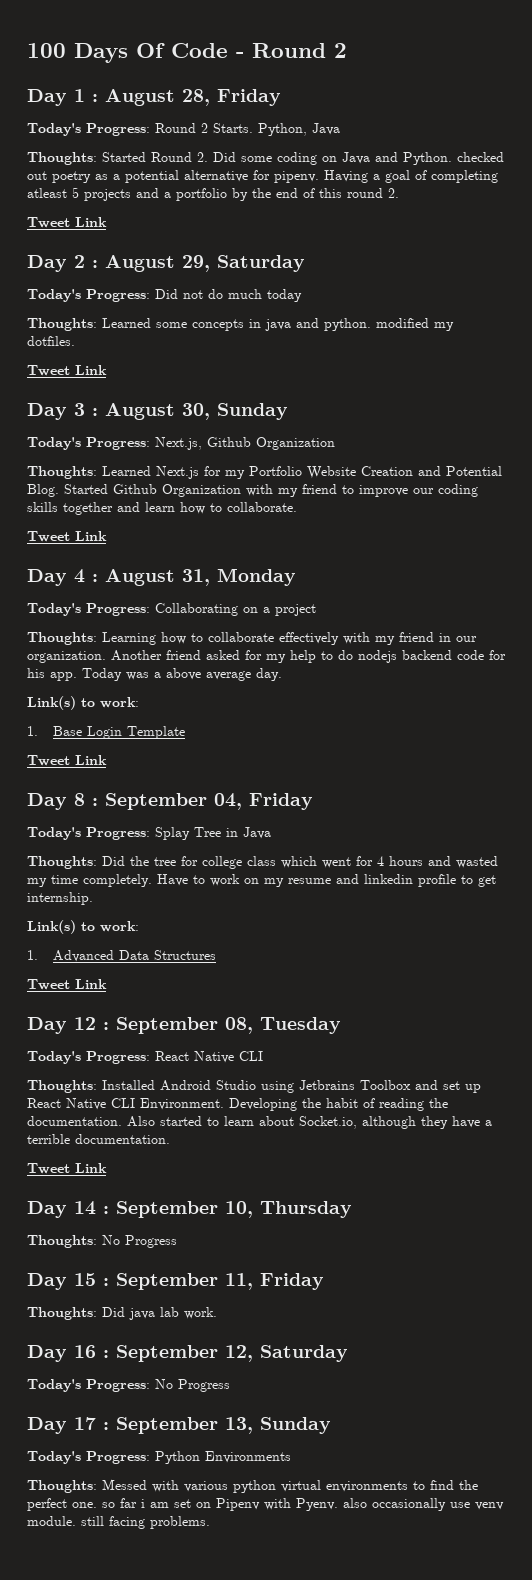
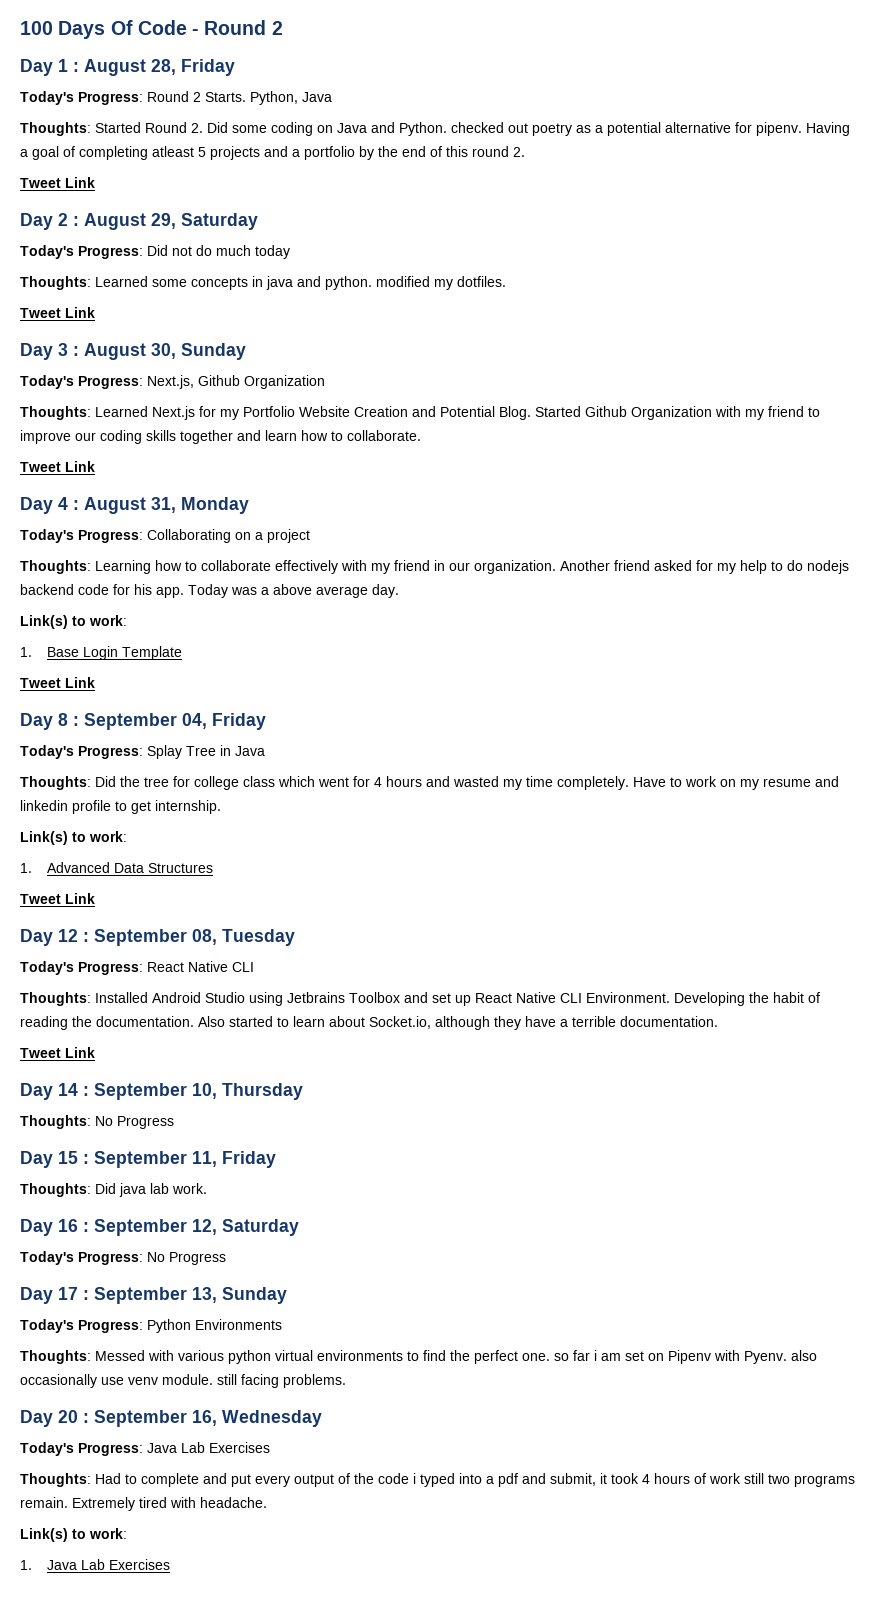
(210, 1522) none -> [20,1410,322,1427] [20,1442,270,1456] [20,1473,855,1487] [20,1497,267,1511] [20,1528,127,1542] [20,1559,170,1570] // Day 20 : September 16, Wednesday // Today's Progress: Java Lab Exercises // Thoughts: Had to complete and put every output of the code i typed into a pdf and submit, it took 4 hours of work still two programs remain. Extremely tired with headache. // Link(s) to work: // 1. Java Lab Exercises

